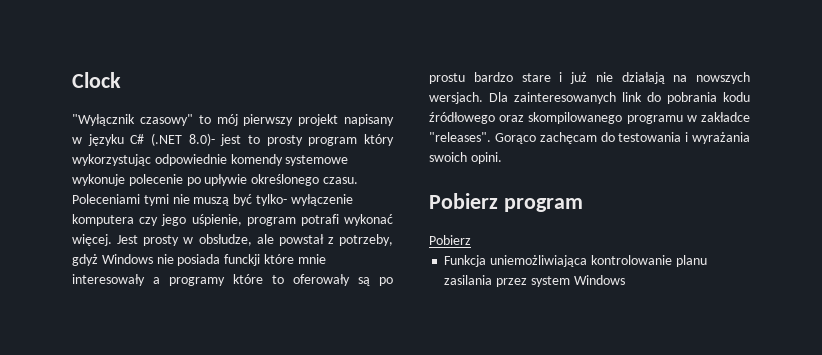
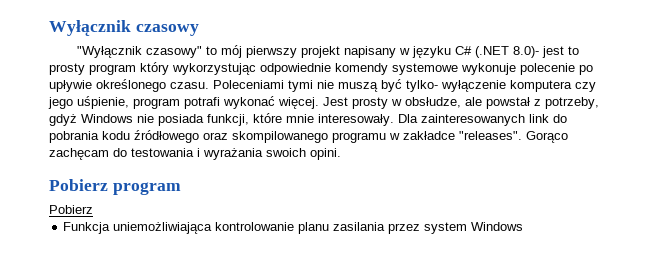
[72,72,121,88] Clock -> [49,20,199,36] Wyłącznik czasowy
[224,254,261,266] funckji -> [207,114,249,126] funkcji,
[72,274,393,286] [429,72,750,84] [429,92,483,104] interesowały a programy które to oferowały są po prostu bardzo stare i już nie działają na nowszych wersjach. -> [318,114,394,126] interesowały.

